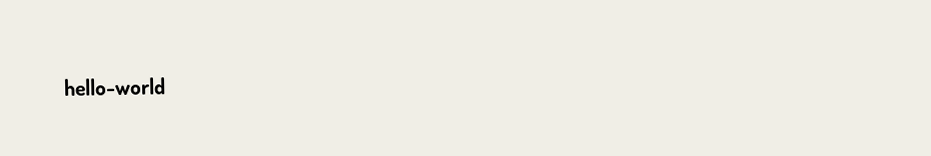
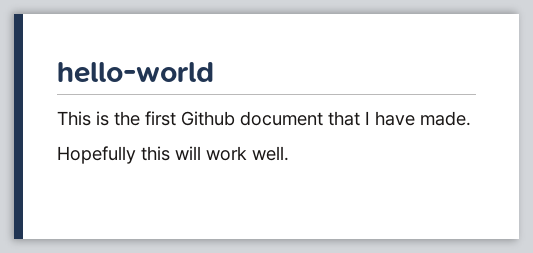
(166, 86) none -> [57,111,471,126] [57,146,289,164] // This is the first Github document that I have made. // Hopefully this will work well.

